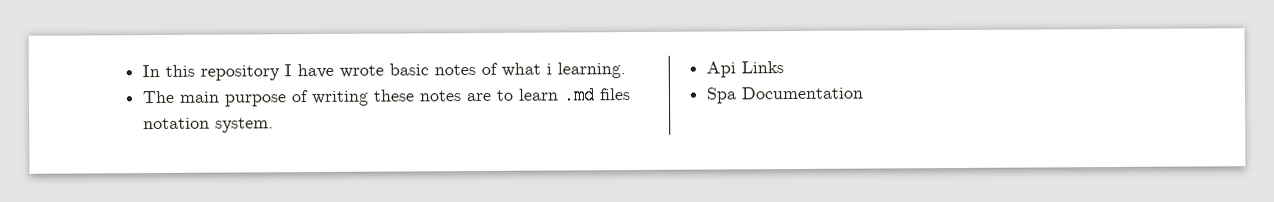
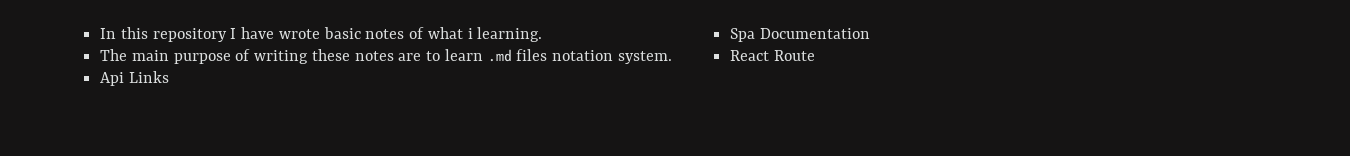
(864, 93) none -> [730,50,815,61] // React Route

